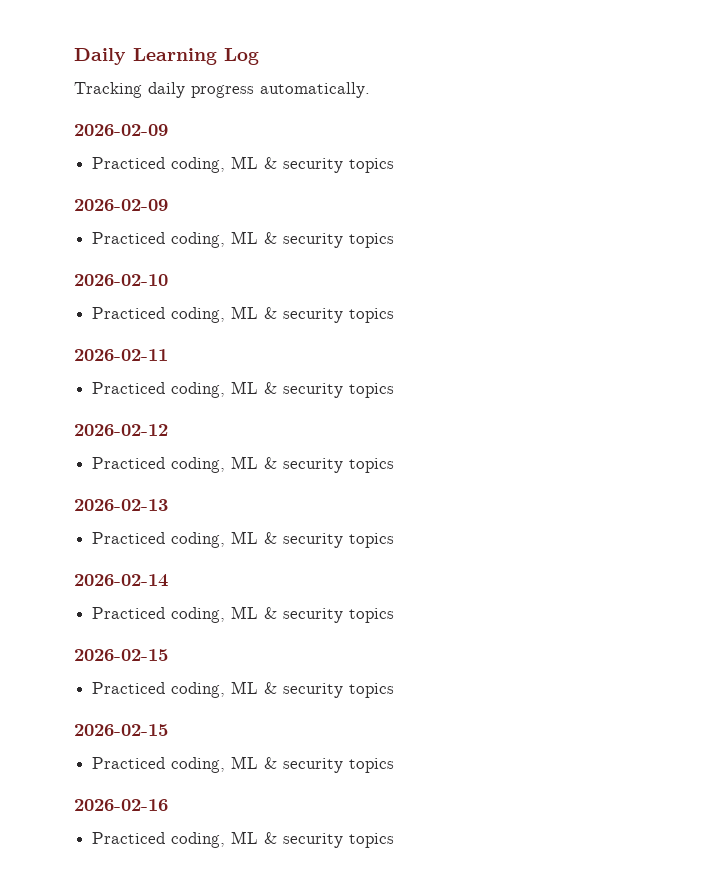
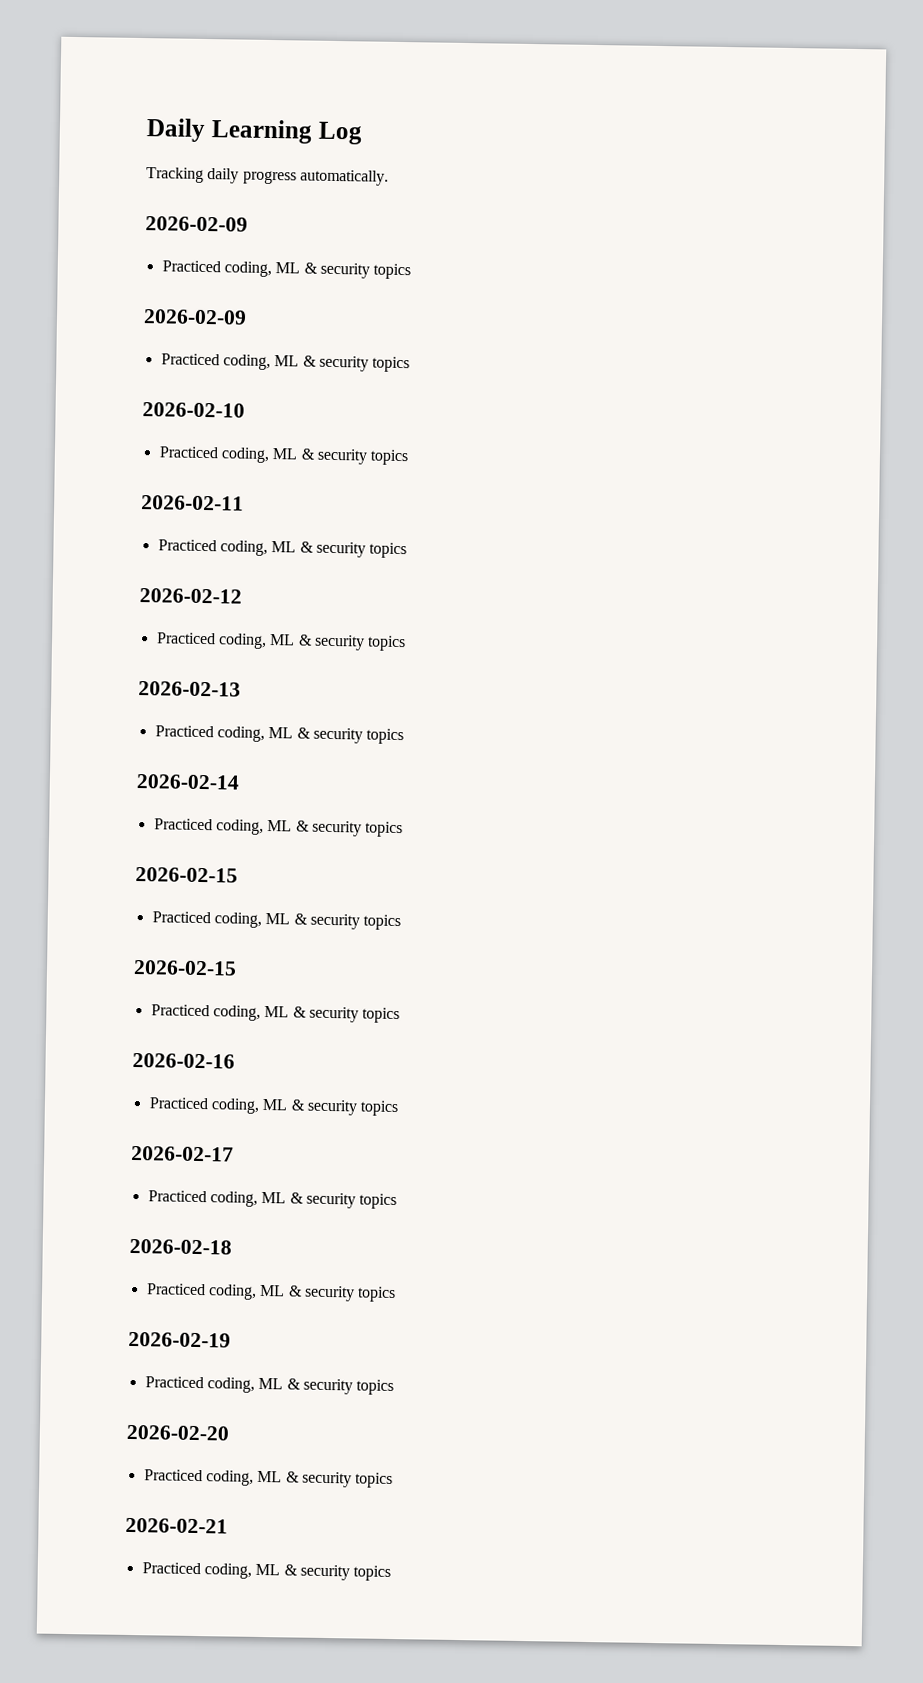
(395, 840) none -> [131,1145,234,1162] [147,1190,398,1210] [129,1238,232,1255] [146,1283,397,1303] [128,1331,231,1348] [144,1376,395,1396] [126,1424,229,1441] [143,1469,394,1489] [125,1517,228,1534] [141,1562,392,1582] // 2026-02-17 // Practiced coding, ML & security topics // 2026-02-18 // Practiced coding, ML & security topics // 2026-02-19 // Practiced coding, ML & security topics // 2026-02-20 // Practiced coding, ML & security topics // 2026-02-21 // Practiced coding, ML & security topics

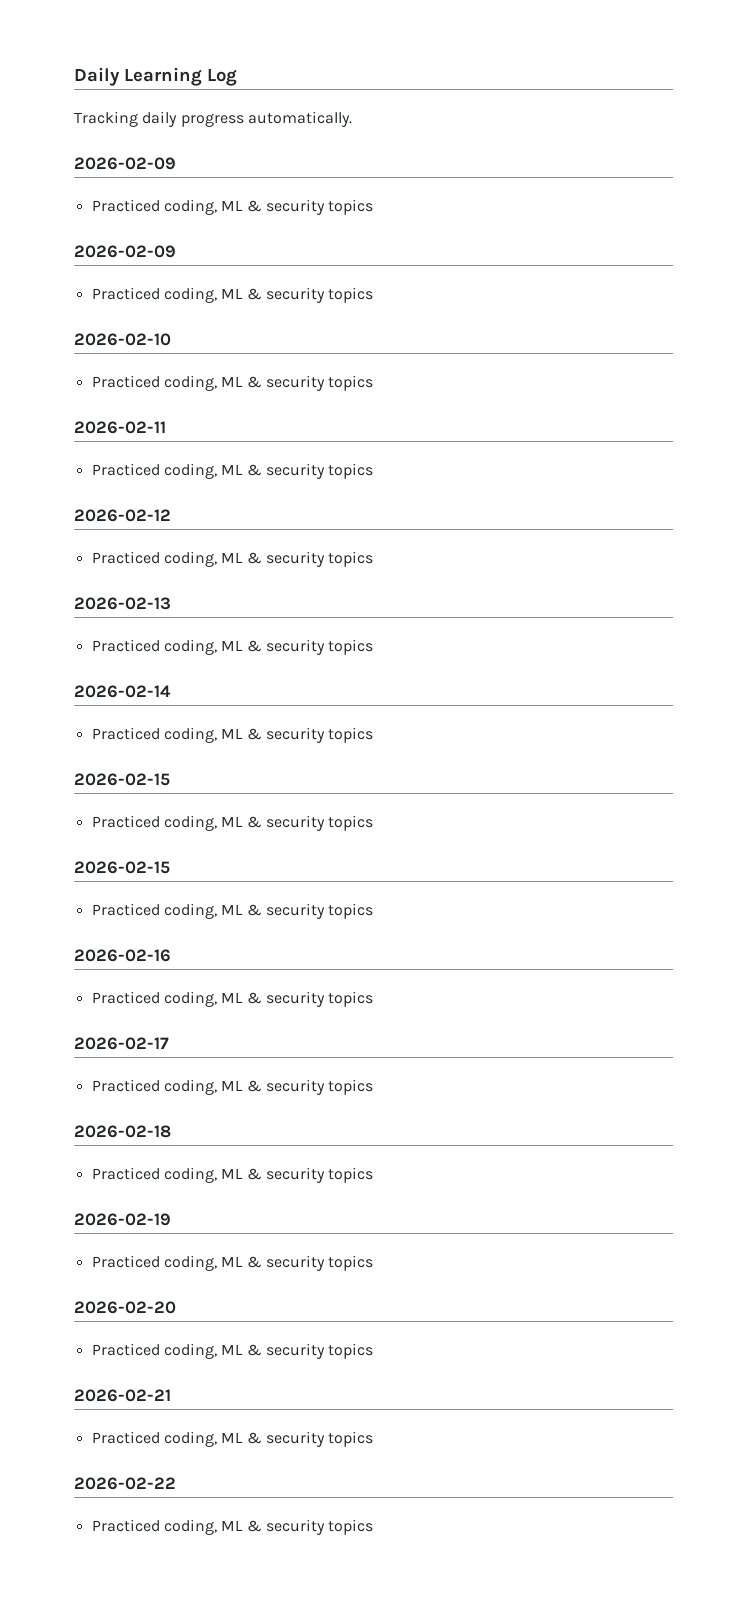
(392, 1573) none -> [74,1477,176,1490] [91,1519,374,1535] // 2026-02-22 // Practiced coding, ML & security topics

